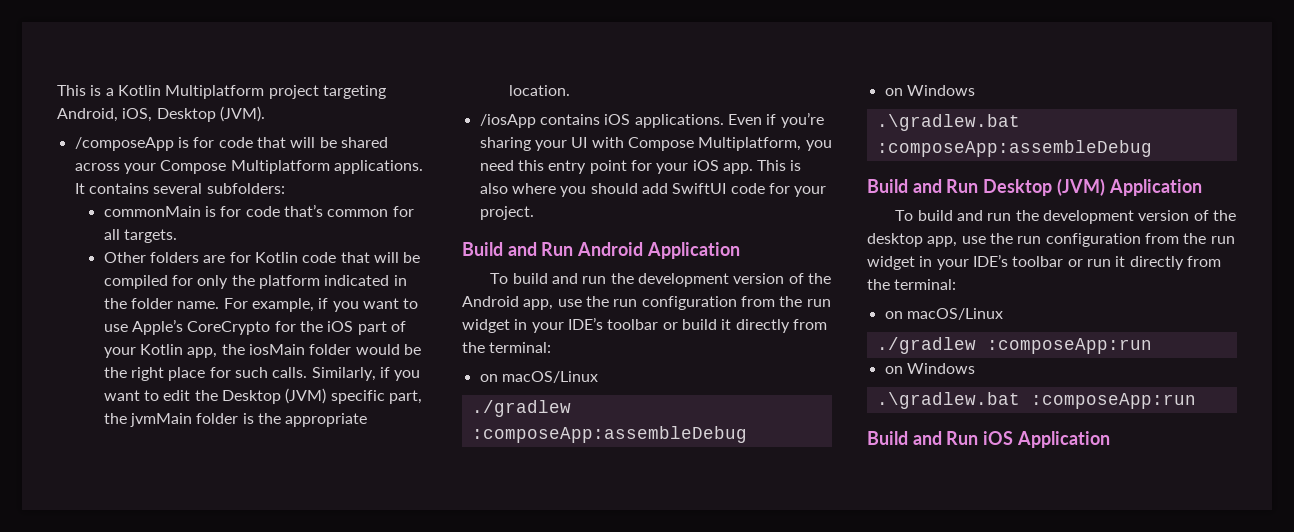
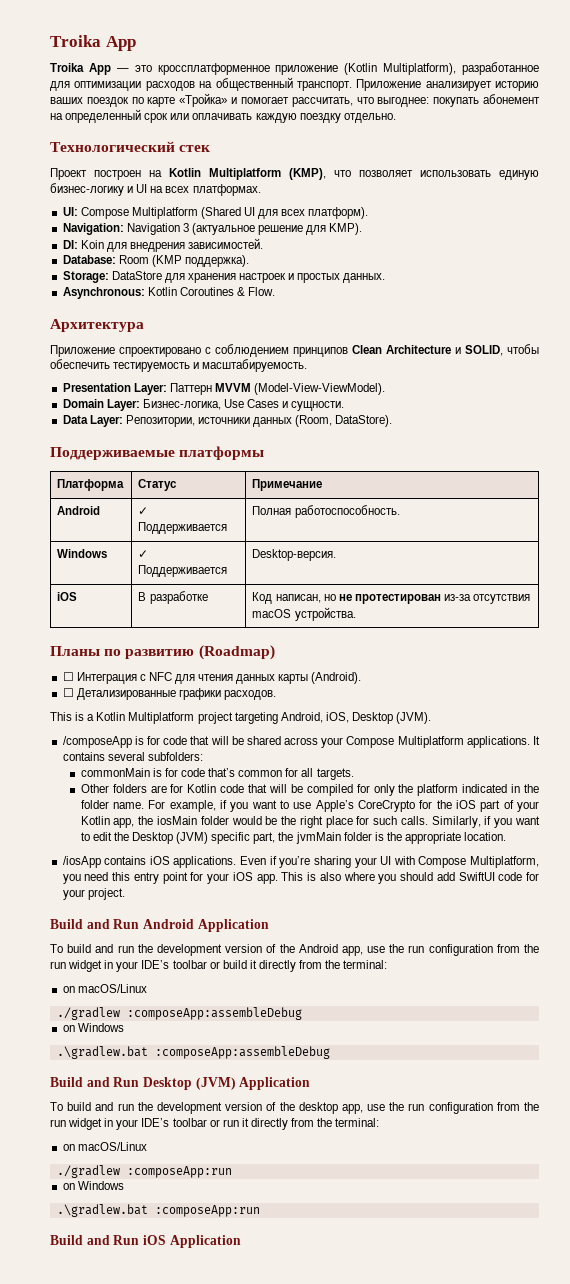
(57, 90) none -> [50,35,136,51] [50,62,539,75] [50,77,539,91] [50,93,540,107] [50,109,396,123] [50,141,211,152] [50,168,539,180] [50,183,261,196] [62,207,369,219] [62,223,363,235] [62,238,264,252] [62,255,249,267] [62,271,386,283] [62,287,276,299] [50,319,144,332] [50,344,539,357] [50,359,308,372] [62,383,386,395] [62,399,345,411] [62,415,393,427] [50,446,265,460] [57,479,125,491] [138,479,178,491] [252,479,323,491] [57,506,101,515] [138,507,149,515] [138,522,228,534] [252,505,400,518] [57,549,108,558] [138,550,149,558] [138,565,228,577] [252,549,337,561] [57,592,78,601] [138,591,208,604] [252,592,531,604] [252,607,356,621] [50,645,275,660] [62,672,362,684] [62,688,276,700] Troika App // Troika App — это кроссплатформенное приложение (Kotlin Multiplatform), разработанное для оптимизации расходов на общественный транспорт. Приложение анализирует историю ваших поездок по карте «Тройка» и помогает рассчитать, что выгоднее: покупать абонемент на определенный срок или оплачивать каждую поездку отдельно. // Технологический стек // Проект построен на Kotlin Multiplatform (KMP), что позволяет использовать единую бизнес-логику и UI на всех платформах. // UI: Compose Multiplatform (Shared UI для всех платформ). // Navigation: Navigation 3 (актуальное решение для KMP). // DI: Koin для внедрения зависимостей. // Database: Room (KMP поддержка). // Storage: DataStore для хранения настроек и простых данных. // Asynchronous: Kotlin Coroutines & Flow. // Архитектура // Приложение спроектировано с соблюдением принципов Clean Architecture и SOLID, чтобы обеспечить тестируемость и масштабируемость. // Presentation Layer: Паттерн MVVM (Model-View-ViewModel). // Domain Layer: Бизнес-логика, Use Cases и сущности. // Data Layer: Репозитории, источники данных (Room, DataStore). // Поддерживаемые платформы // Платформа | Статус | Примечание // Android | ✓ Поддерживается | Полная работоспособность. // Windows | ✓ Поддерживается | Desktop-версия. // iOS | В разработке | Код написан, но не протестирован из-за отсутствия macOS устройства. // Планы по развитию (Roadmap) // ☐ Интеграция с NFC для чтения данных карты (Android). // ☐ Детализированные графики расходов. //

